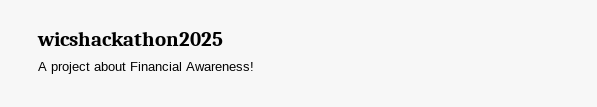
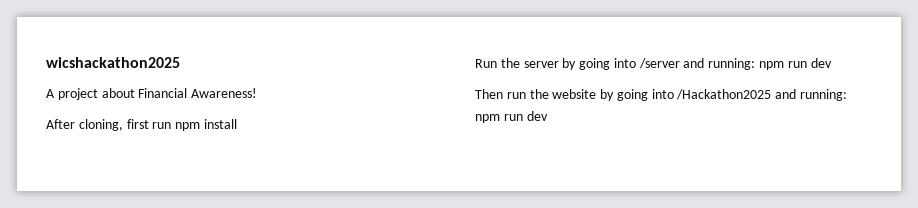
(254, 66) none -> [46,119,237,131] [475,58,832,70] [475,89,848,101] [475,111,548,123] // After cloning, first run npm install // Run the server by going into /server and running: npm run dev // Then run the website by going into /Hackathon2025 and running: npm run dev

